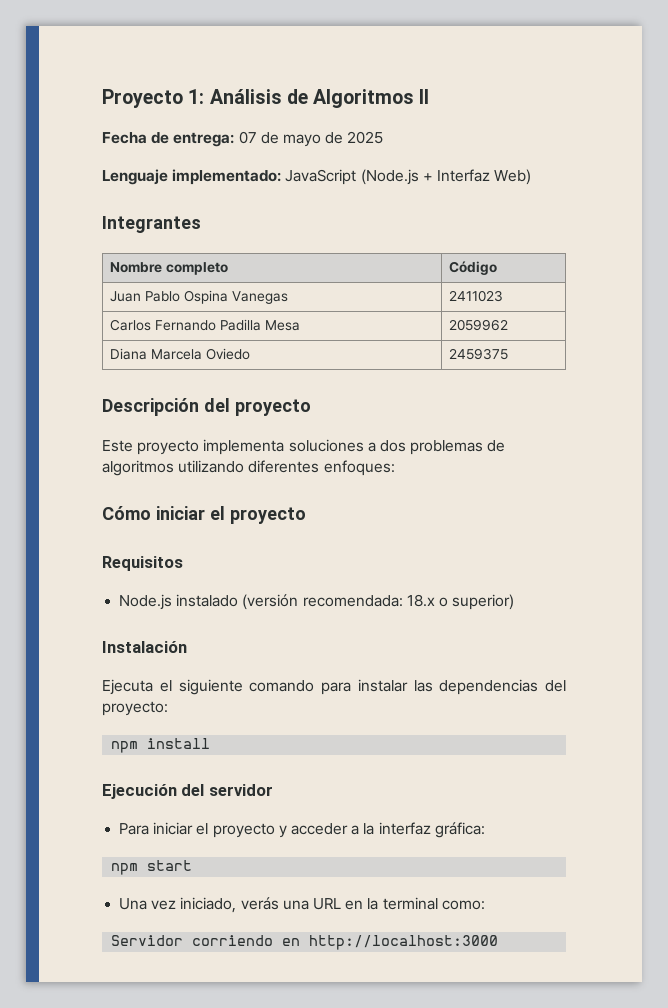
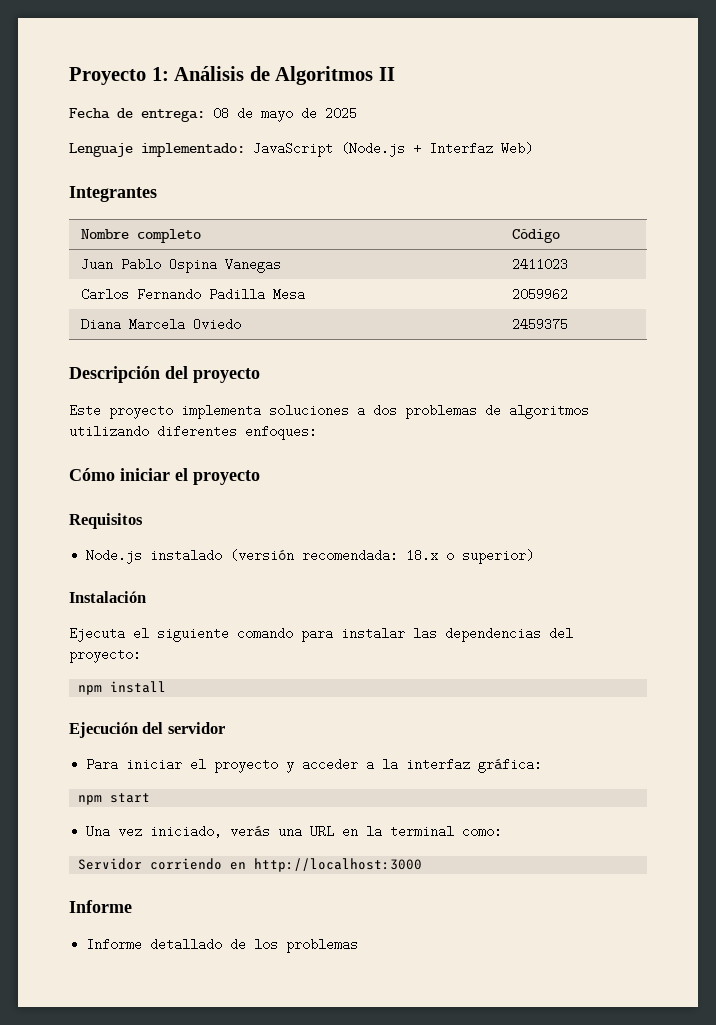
[238,131,257,144] 07 -> [213,107,229,120] 08
(499, 942) none -> [69,900,132,913] [86,938,359,953] // Informe // Informe detallado de los problemas

